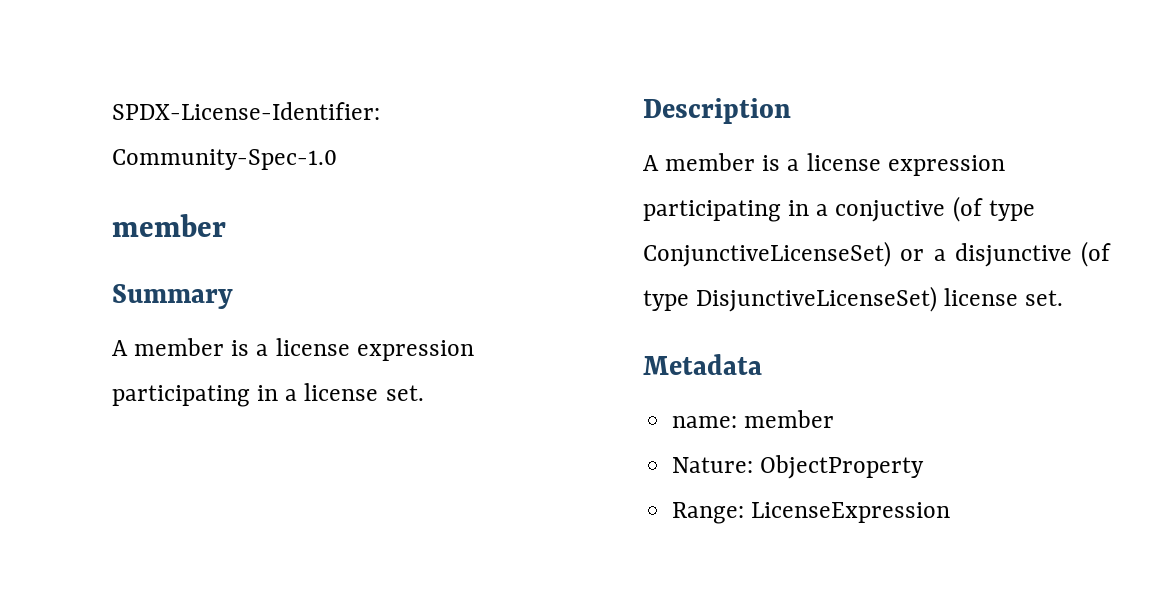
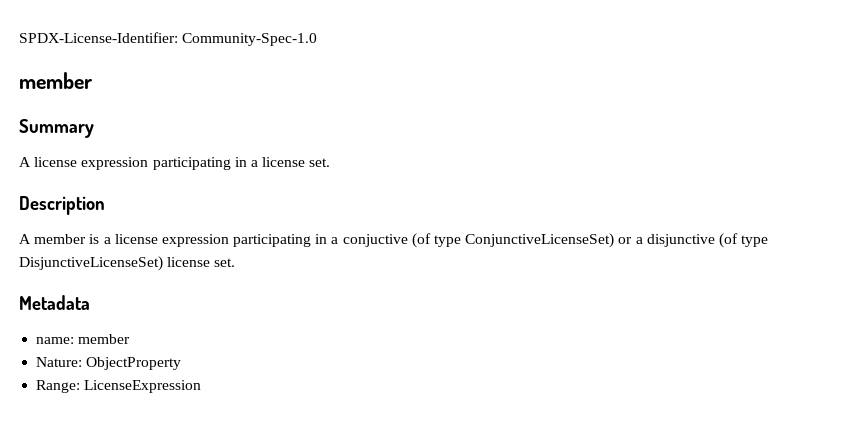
[134,338,269,356] member is a -> (31, 162) none

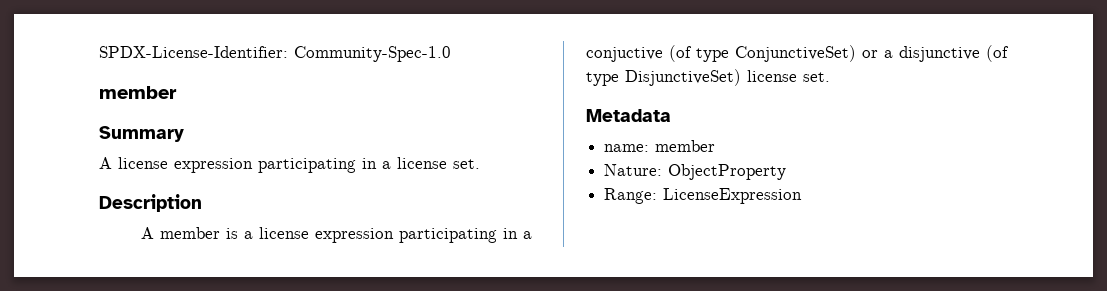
[465,233,615,248] ConjunctiveLicenseSet) -> [735,45,856,62] ConjunctiveSet)
[19,256,163,271] DisjunctiveLicenseSet) -> [625,69,741,86] DisjunctiveSet)

